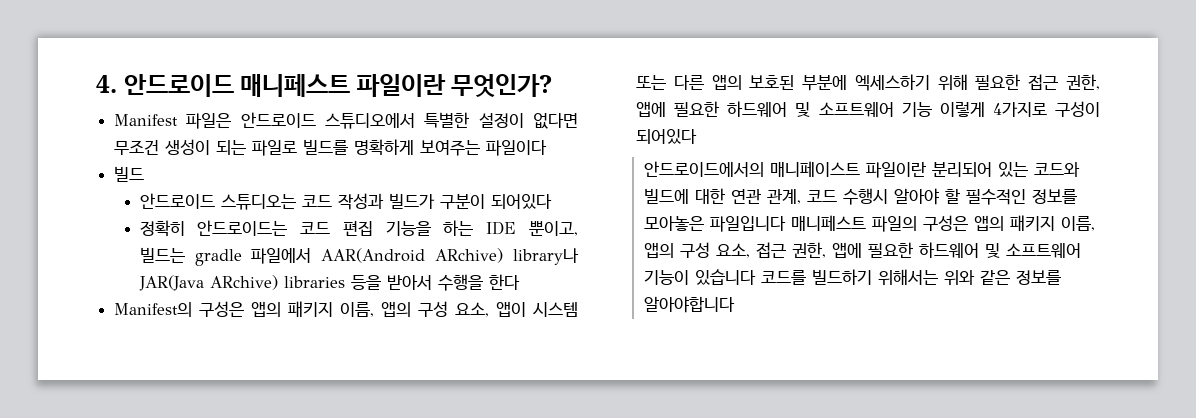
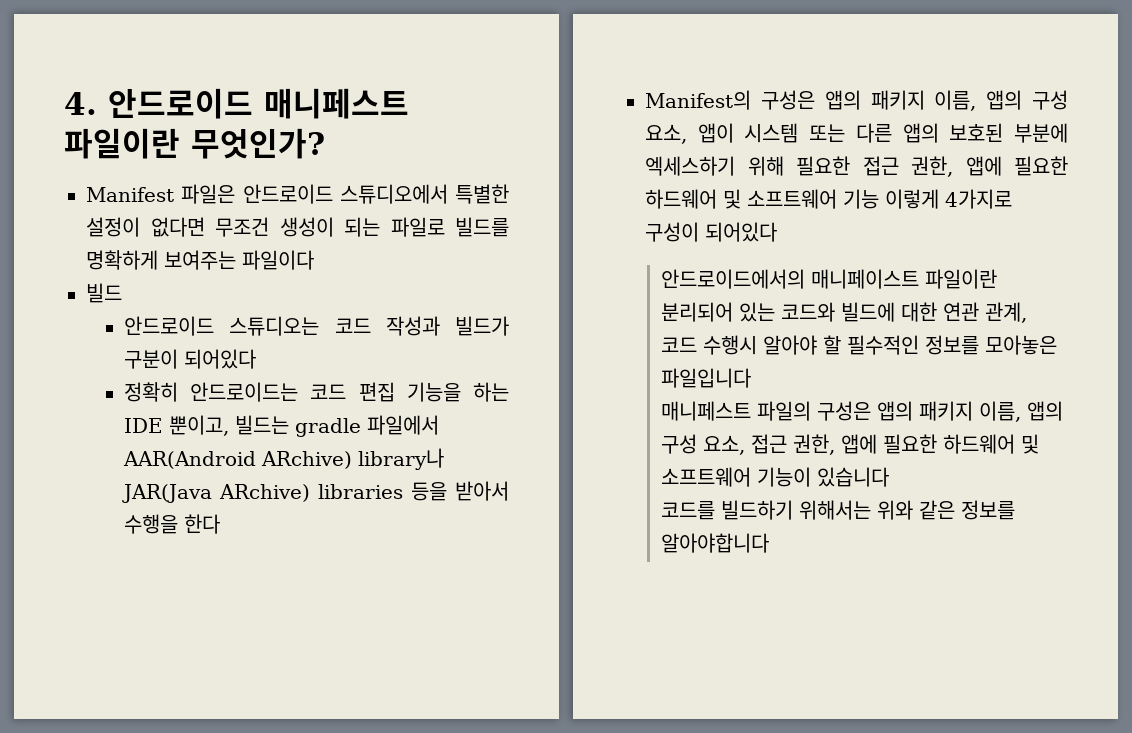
(786, 224) none -> (752, 378) //
(756, 277) none -> (890, 477) //

